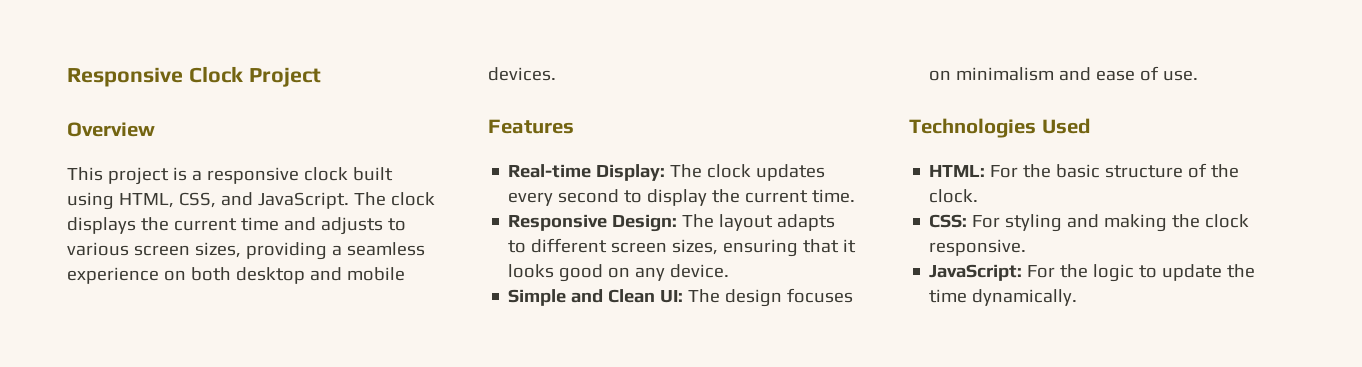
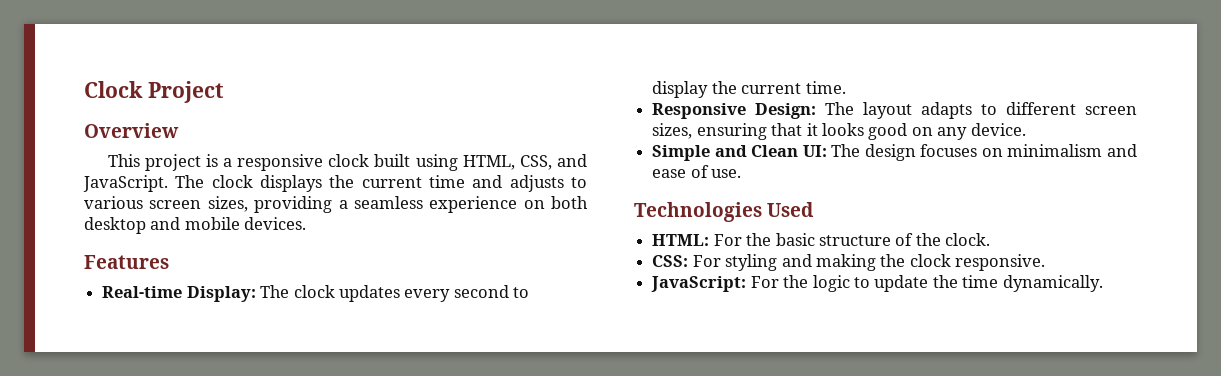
[67,67,183,87] Responsive -> (84, 89) none

